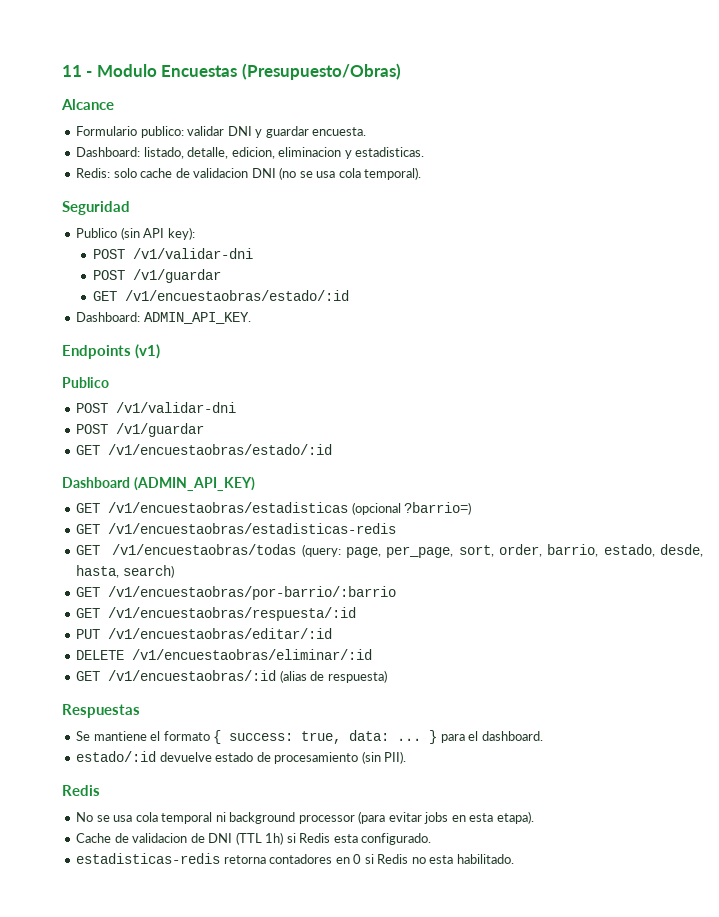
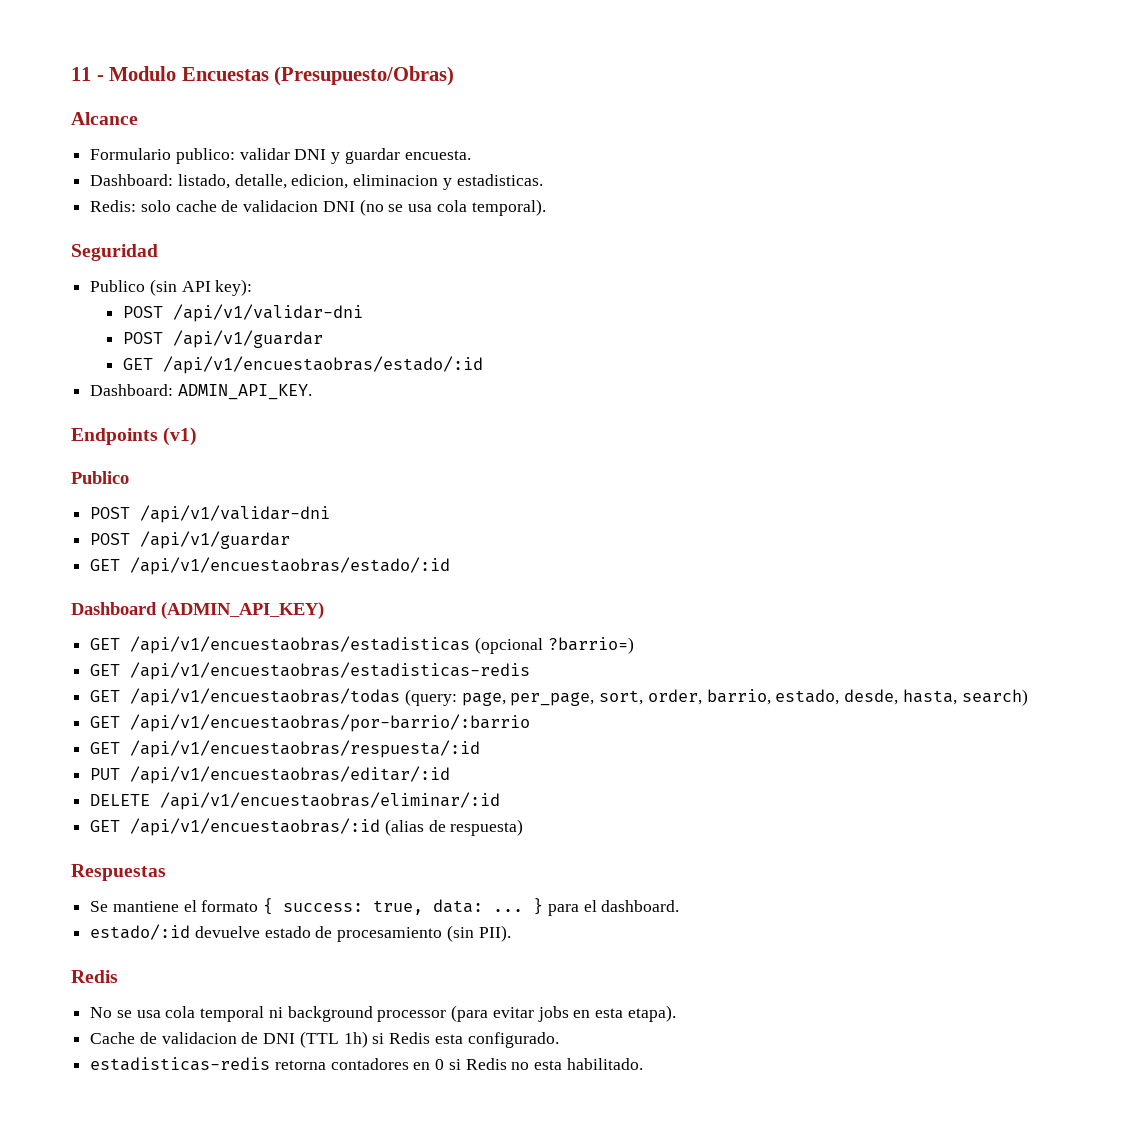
[132,248,253,259] [92,269,221,283] [92,290,349,301] /v1/validar-dni // POST /v1/guardar // GET /v1/encuestaobras/estado/:id -> [172,304,363,322] [122,330,323,348] [122,356,483,374] /api/v1/validar-dni // POST /api/v1/guardar // GET /api/v1/encuestaobras/estado/:id
[116,402,237,413] [76,423,205,437] [76,444,333,455] /v1/validar-dni // POST /v1/guardar // GET /v1/encuestaobras/estado/:id -> [140,505,331,523] [90,531,291,549] [90,557,451,575] /api/v1/validar-dni // POST /api/v1/guardar // GET /api/v1/encuestaobras/estado/:id
[108,502,349,513] /v1/encuestaobras/estadisticas -> [130,636,471,654] /api/v1/encuestaobras/estadisticas
[108,523,397,534] [76,544,297,555] /v1/encuestaobras/estadisticas-redis // GET /v1/encuestaobras/todas -> [130,662,531,680] [90,688,401,706] /api/v1/encuestaobras/estadisticas-redis // GET /api/v1/encuestaobras/todas
[108,586,397,600] [76,607,357,621] /v1/encuestaobras/por-barrio/:barrio // GET /v1/encuestaobras/respuesta/:id -> [130,714,531,732] [90,740,481,758] /api/v1/encuestaobras/por-barrio/:barrio // GET /api/v1/encuestaobras/respuesta/:id
[108,628,333,639] /v1/encuestaobras/editar/:id -> [130,766,451,784] /api/v1/encuestaobras/editar/:id
[132,649,373,660] [76,670,277,681] /v1/encuestaobras/eliminar/:id // GET /v1/encuestaobras/:id -> [160,792,501,810] [90,818,381,836] /api/v1/encuestaobras/eliminar/:id // GET /api/v1/encuestaobras/:id

